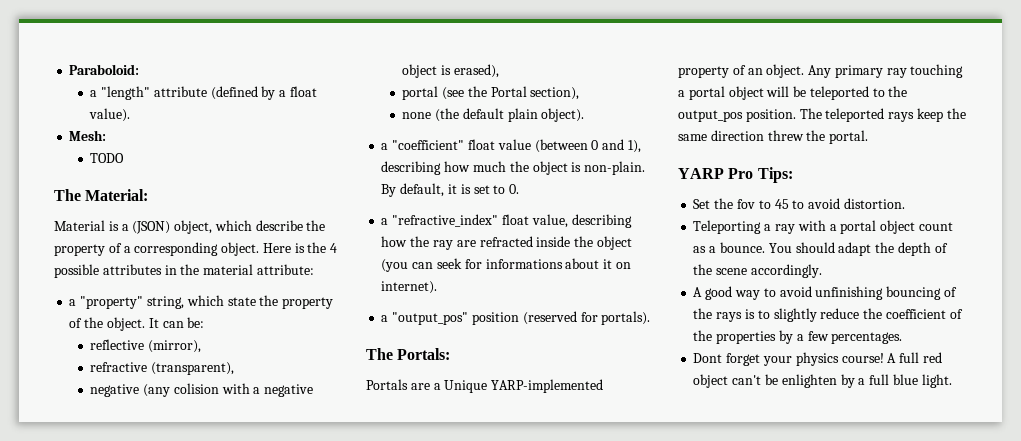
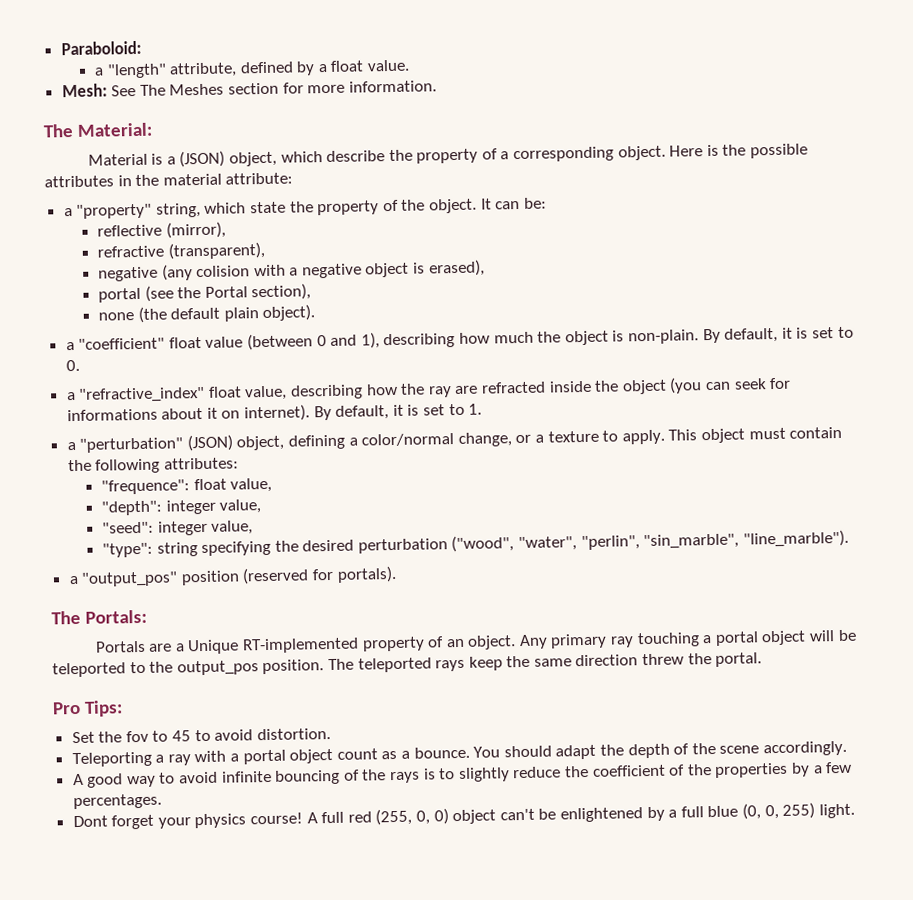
[153,86,258,100] attribute (defined -> [169,61,294,78] attribute, defined
[89,108,131,122] value). -> [367,59,411,72] value.
[90,153,125,163] // TODO -> [111,80,437,97] See The Meshes section for more information.
[330,243,338,253] 4 -> (747, 150) none
(438, 287) none -> [313,403,483,421] [66,426,843,453] [67,457,239,474] [100,477,273,495] [100,499,262,516] [101,520,254,536] [101,529,849,558] By default, it is set to 1. // a "perturbation" (JSON) object, defining a color/normal change, or a texture to apply. This object must contain the following attributes: // "frequence": float value, // "depth": integer value, // "seed": integer value, // "type": string specifying the desired perturbation ("wood", "water", "perlin", "sin_marble", "line_marble").
[491,379,604,393] YARP-implemented -> [241,637,359,654] RT-implemented
[678,168,724,179] YARP -> (763, 659) none
[815,286,884,300] unfinishing -> [221,770,272,783] infinite
(942, 357) none -> [375,808,449,826] (255, 0, 0)
[781,374,837,388] enlighten -> [559,807,643,823] enlightened
(918, 379) none -> [741,802,816,820] (0, 0, 255)

